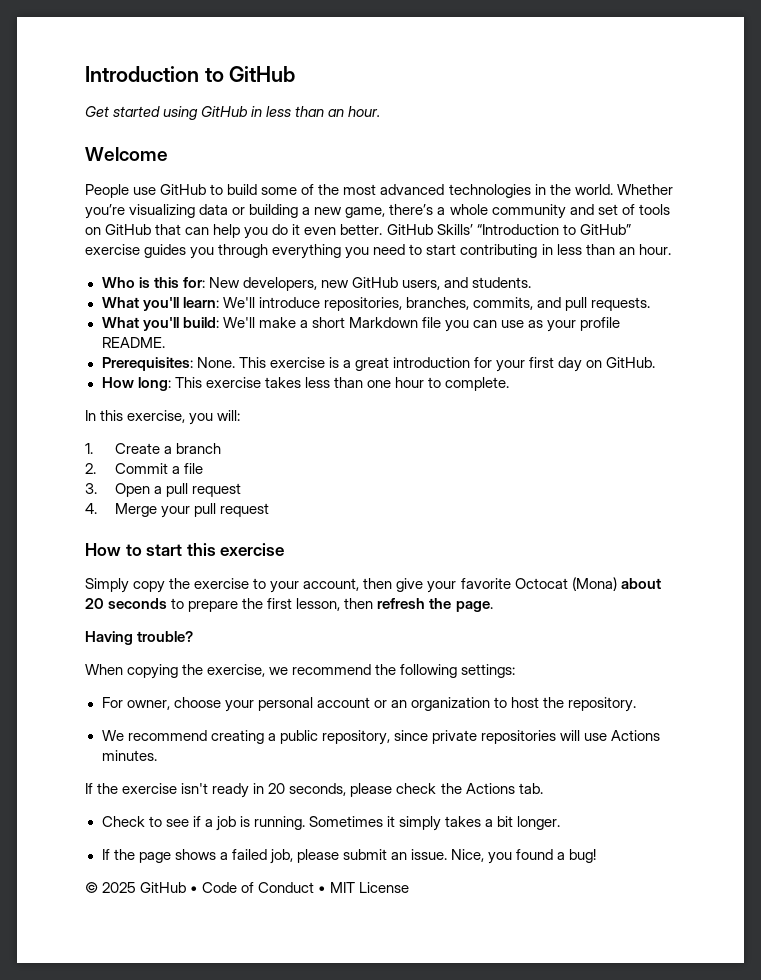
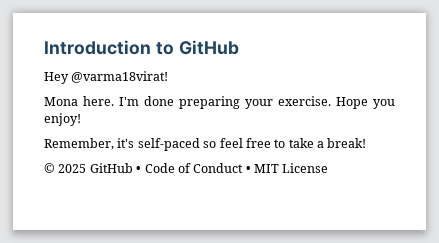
[85,106,381,120] [85,147,168,161] [85,184,673,198] [85,204,670,219] [85,224,631,239] [85,244,671,259] [101,277,531,291] [101,297,650,311] [101,317,621,332] [101,337,165,348] [101,357,656,372] [101,377,510,391] [85,410,241,425] [85,443,221,454] [85,463,203,474] [85,483,241,497] [85,503,269,518] [85,543,285,556] [85,577,661,593] [85,598,493,612] [85,631,194,645] [85,664,516,679] [101,697,637,712] [101,730,661,745] [101,750,157,761] [85,783,543,798] [101,816,561,831] [101,849,597,864] Get started using GitHub in less than an hour. // Welcome // People use GitHub to build some of the most advanced technologies in the world. Whether you’re visualizing data or building a new game, there’s a whole community and set of tools on GitHub that can help you do it even better. GitHub Skills’ “Introduction to GitHub” exercise guides you through everything you need to start contributing in less than an hour. // Who is this for: New developers, new GitHub users, and students. // What you'll learn: We'll introduce repositories, branches, commits, and pull requests. // What you'll build: We'll make a short Markdown file you can use as your profile README. // Prerequisites: None. This exercise is a great introduction for your first day on GitHub. // How long: This exercise takes less than one hour to complete. // In this exercise, you will: // 1. Create a branch // 2. Commit a file // 3. Open a pull request // 4. Merge your pull request // How to start this exercise // Simply copy the exercise to your account, then give your favorite Octocat (Mona) about 20 seconds to prepare the first lesson, then refresh the page. // Having trouble? // When copying the exercise, we recommend the following settings: // For owner, choose your personal account or an organization to host the repository. // We recommend creating a public repository, since private repositories will use Actions minutes. // If the exercise isn't ready in 20 seconds, please check the Actions tab. // Check to see if a job is running. Sometimes it simply takes a bit longer. // If the page shows a failed job, please submit an issue. Nice, you found a bug! -> [44,71,169,84] [44,96,395,109] [44,113,81,126] [44,138,367,151] Hey @varma18virat! // Mona here. I'm done preparing your exercise. Hope you enjoy! // Remember, it's self-paced so feel free to take a break!

